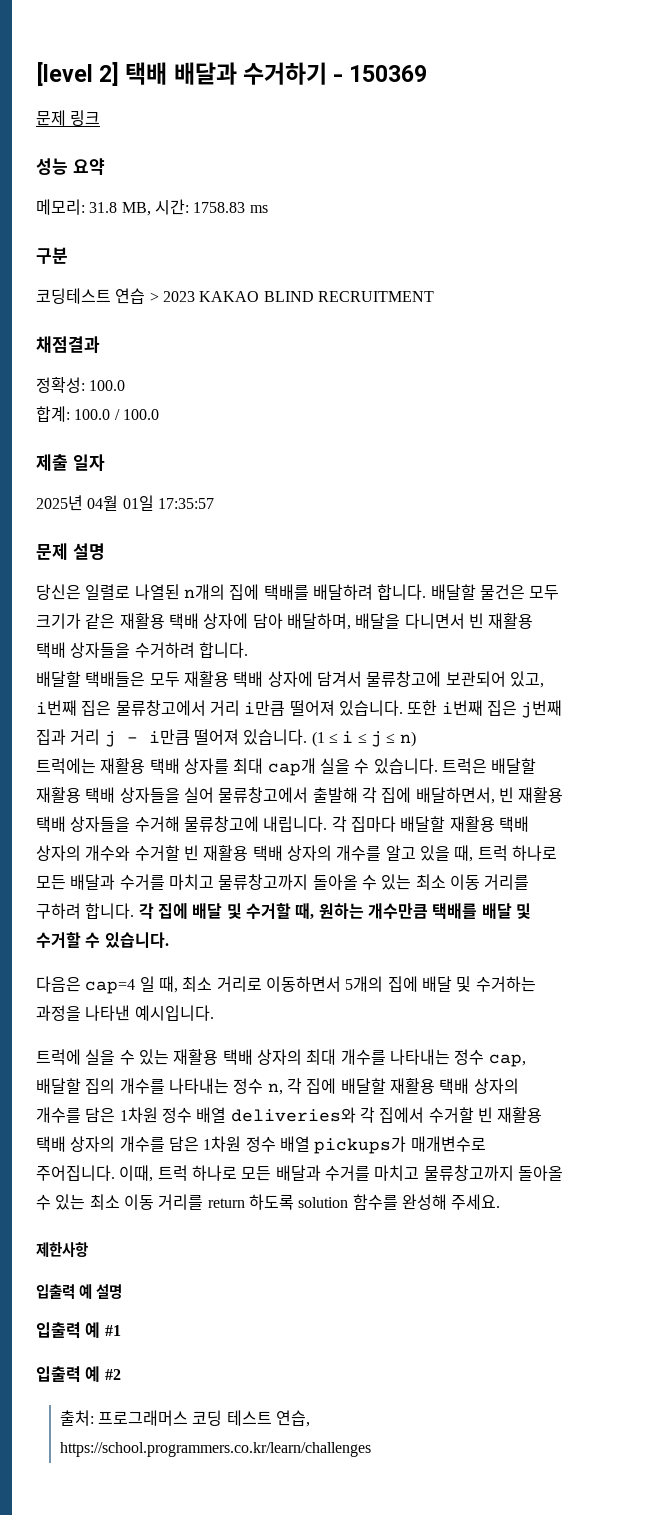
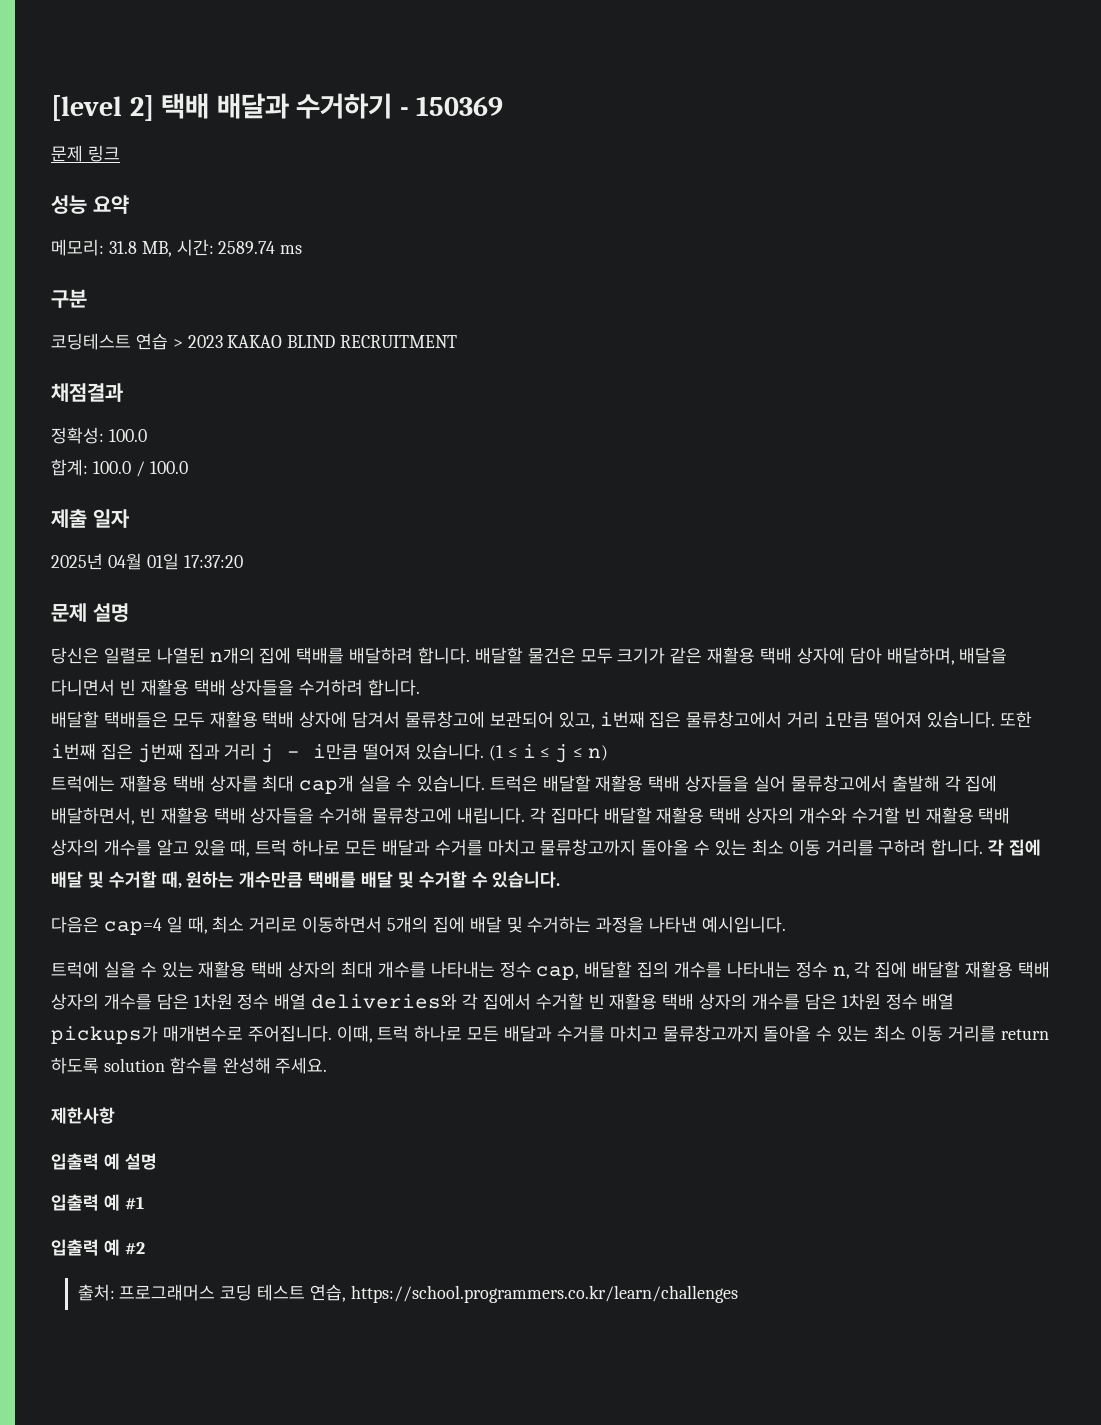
[193,202,246,213] 1758.83 -> [218,241,276,254] 2589.74
[157,498,214,509] 17:35:57 -> [183,555,243,568] 17:37:20

